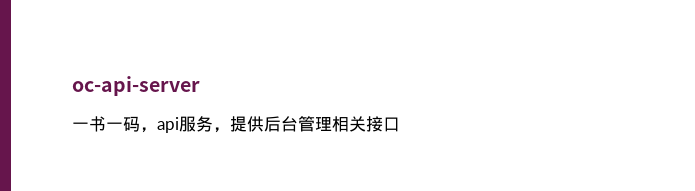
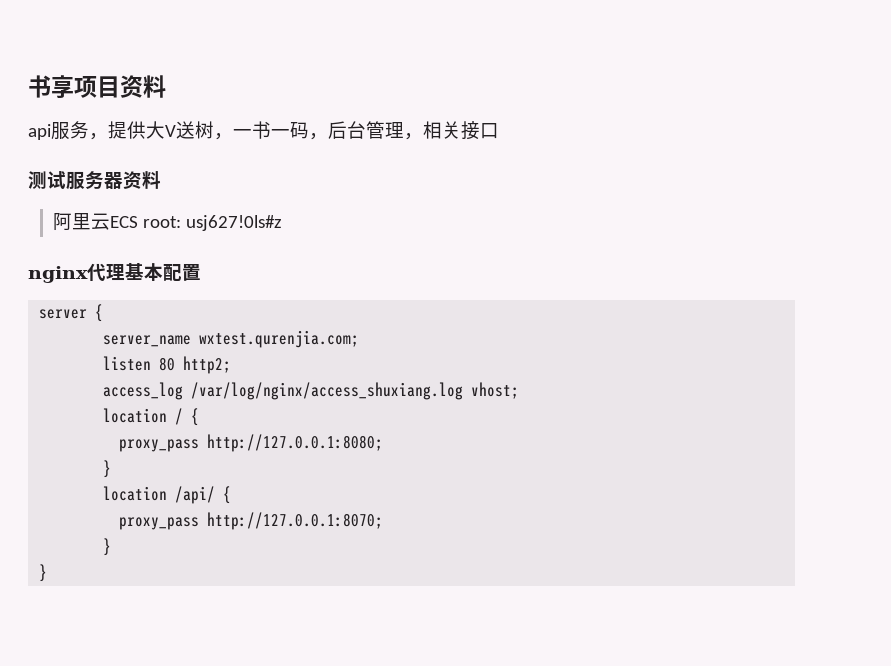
[72,76,200,96] [72,116,264,133] oc-api-server // 一书一码，api服务，提供 -> [28,75,166,98] [28,121,328,140] 书享项目资料 // api服务，提供大V送树，一书一码，
(332, 123) none -> [404,133,423,140] ，
(400, 124) none -> [28,171,161,190] [52,212,282,231] [28,262,201,283] [39,304,104,322] [103,330,360,348] [103,356,232,374] [103,382,520,400] [103,408,200,426] [119,434,384,452] [103,460,112,478] [103,486,232,504] [119,512,384,530] [103,538,112,556] [39,564,48,582] // 测试服务器资料 // 阿里云ECS root: usj627!0ls#z // nginx代理基本配置 // server { // server_name wxtest.qurenjia.com; // listen 80 http2; // access_log /var/log/nginx/access_shuxiang.log vhost; // location / { // proxy_pass http://127.0.0.1:8080; // } // location /api/ { // proxy_pass http://127.0.0.1:8070; // } // }

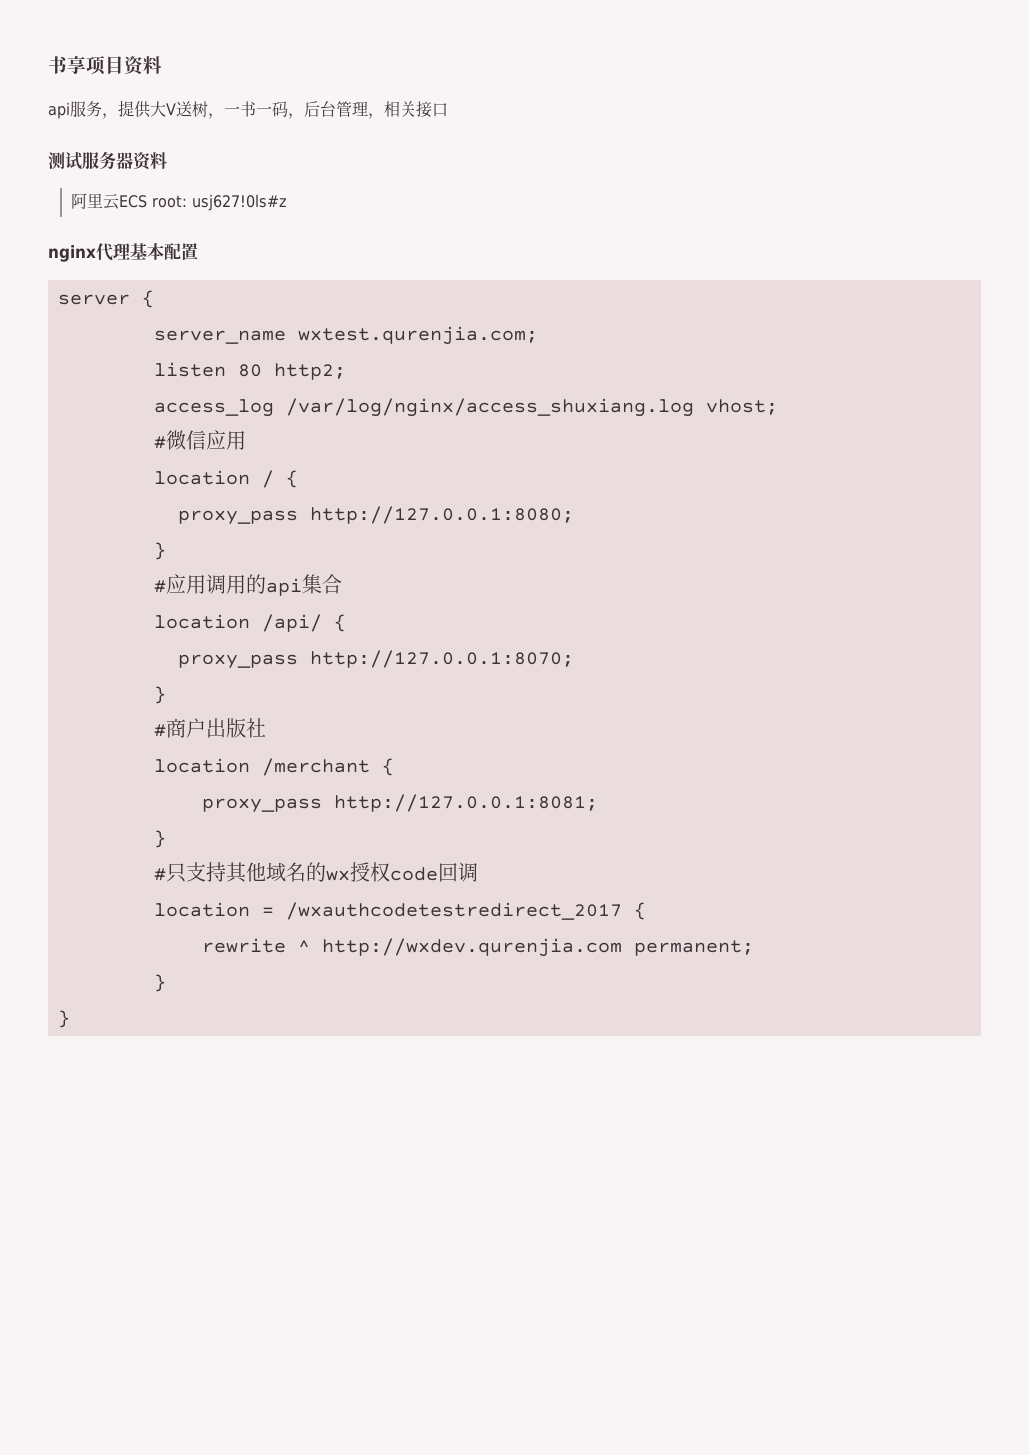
(520, 390) none -> [153,430,246,450] // #微信应用
(112, 469) none -> [153,574,342,596] // #应用调用的api集合
(112, 547) none -> [153,718,266,738] [153,758,394,776] [201,794,598,813] [153,830,166,848] [153,862,478,883] [153,902,646,920] [201,938,754,957] [153,974,166,992] // #商户出版社 // location /merchant { // proxy_pass http://127.0.0.1:8081; // } // #只支持其他域名的wx授权code回调 // location = /wxauthcodetestredirect_2017 { // rewrite ^ http://wxdev.qurenjia.com permanent; // }

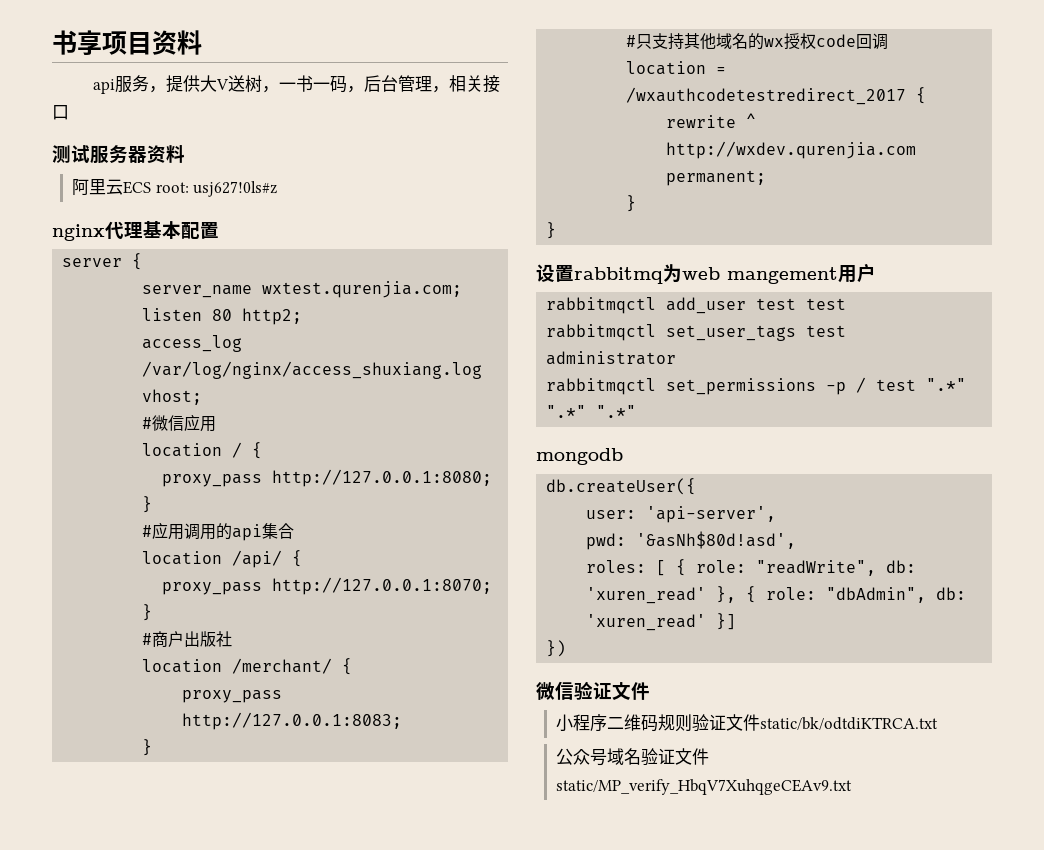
[261,758,394,776] [201,794,598,813] /merchant { // proxy_pass http://127.0.0.1:8081; -> [232,658,353,675] [182,690,283,703] [182,712,403,730] /merchant/ { // proxy_pass http://127.0.0.1:8083;
(70, 1019) none -> [536,263,876,284] [546,297,847,314] [546,324,847,341] [546,351,677,365] [546,377,967,395] [546,405,637,418] [536,448,623,465] [546,478,697,495] [586,506,777,523] [586,531,797,550] [586,559,917,576] [586,586,967,604] [586,613,737,631] [546,640,567,657] [536,681,650,700] [555,714,938,732] [555,748,709,766] [555,779,852,795] // 设置rabbitmq为web mangement用户 // rabbitmqctl add_user test test // rabbitmqctl set_user_tags test administrator // rabbitmqctl set_permissions -p / test ".*" ".*" ".*" // mongodb // db.createUser({ // user: 'api-server', // pwd: '&asNh$80d!asd', // roles: [ { role: "readWrite", db: 'xuren_read' }, { role: "dbAdmin", db: 'xuren_read' }] // }) // 微信验证文件 // 小程序二维码规则验证文件static/bk/odtdiKTRCA.txt // 公众号域名验证文件static/MP_verify_HbqV7XuhqgeCEAv9.txt

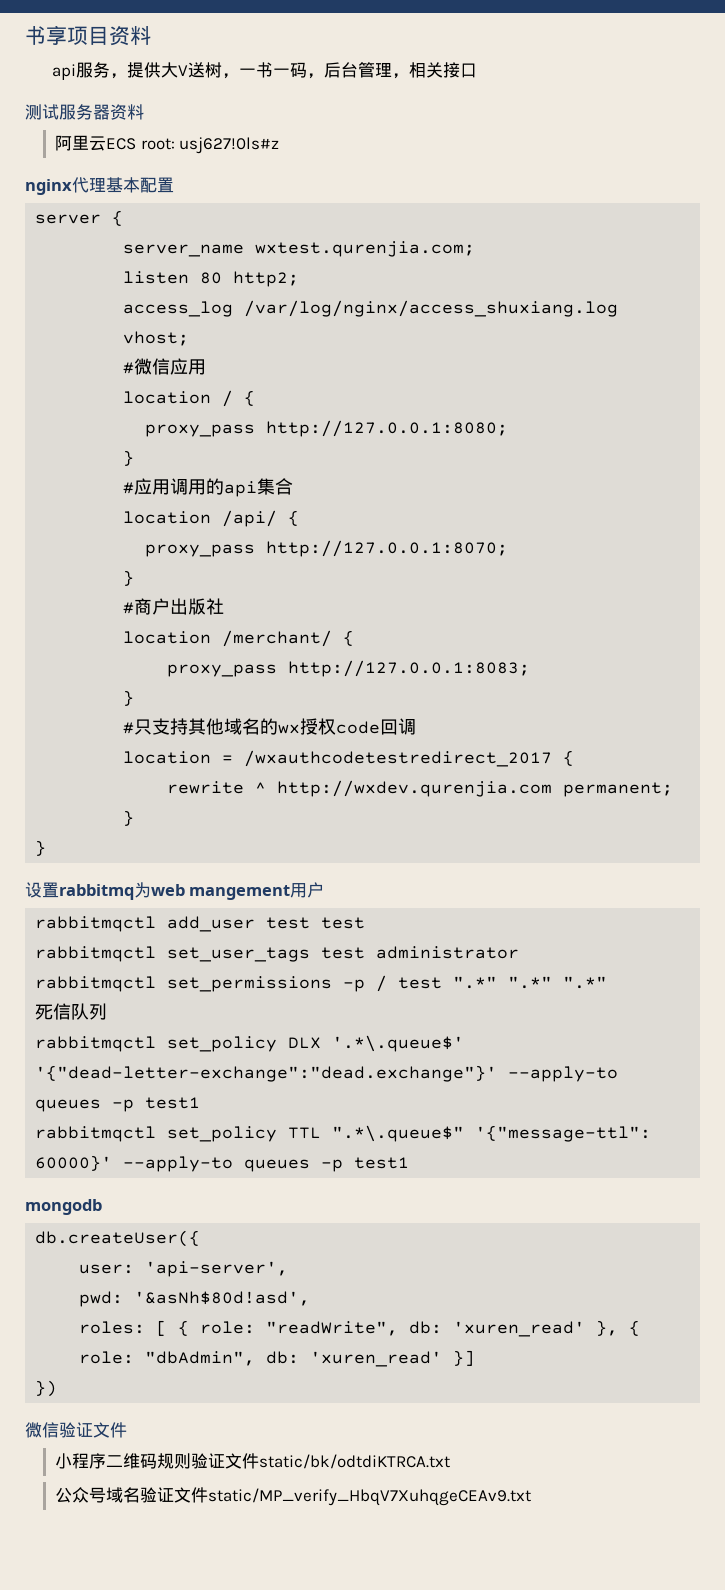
(637, 411) none -> [35,1003,108,1020] [35,1035,465,1052] [35,1065,619,1082] [35,1097,201,1112] [35,1125,652,1142] [35,1155,410,1172] // 死信队列 // rabbitmqctl set_policy DLX '.*\.queue$' '{"dead-letter-exchange":"dead.exchange"}' --apply-to queues -p test1 // rabbitmqctl set_policy TTL ".*\.queue$" '{"message-ttl": 60000}' --apply-to queues -p test1

